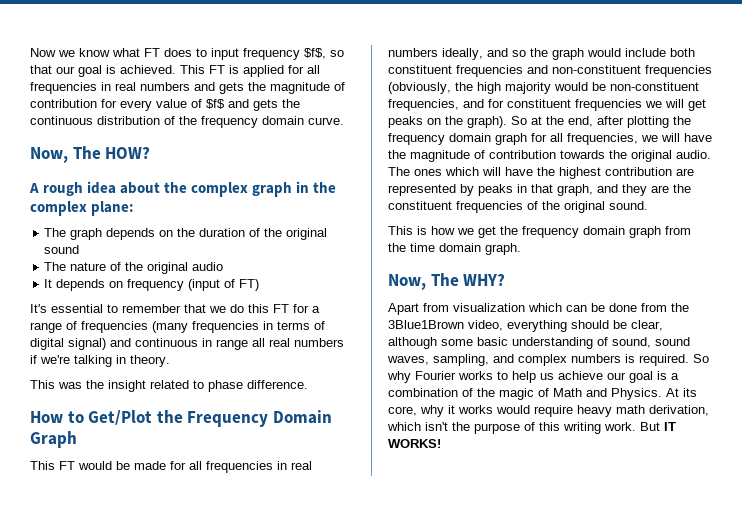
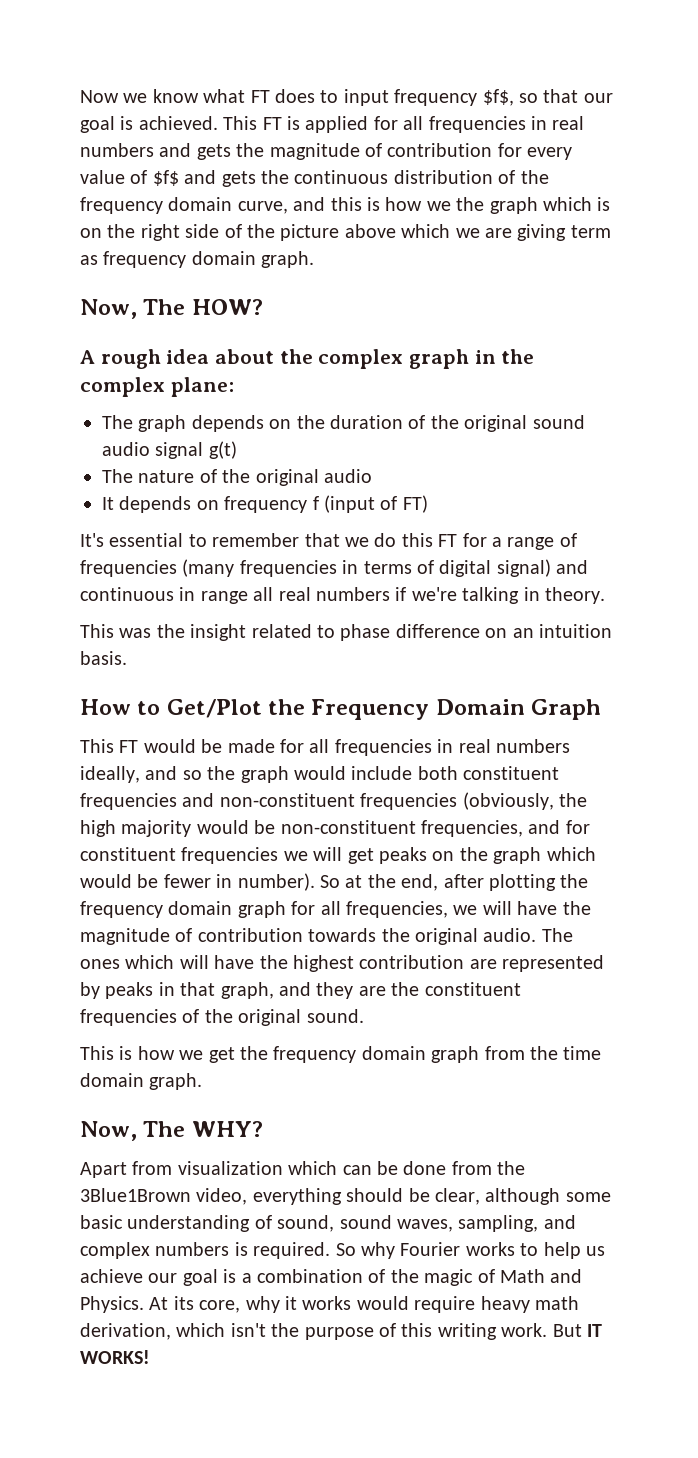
[308,117,344,125] curve. -> [237,197,611,214] [80,224,611,241] [80,251,315,268] curve, and this is how we the graph which is on the right side of the picture above which we are giving term as frequency domain graph.
(80, 249) none -> [102,441,237,459] audio signal g(t)
(185, 285) none -> [312,496,319,510] f
[247,380,308,389] difference. -> [395,624,612,638] [80,651,127,665] difference on an intuition basis.
[467,116,507,128] graph). -> [493,847,596,864] [80,873,315,891] graph which would be fewer in number).

